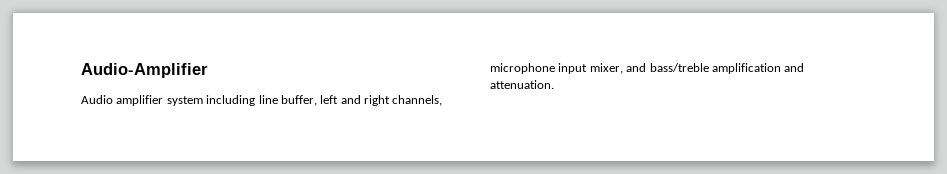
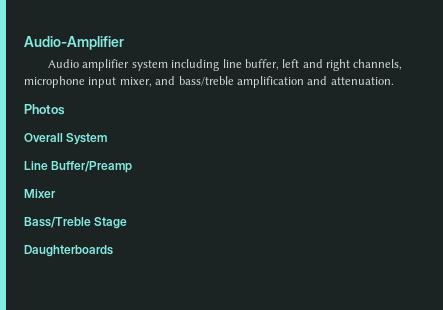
(554, 84) none -> [24,104,65,115] [24,133,108,145] [24,161,133,173] [24,189,56,198] [24,217,128,229] [24,245,113,257] // Photos // Overall System // Line Buffer/Preamp // Mixer // Bass/Treble Stage // Daughterboards

